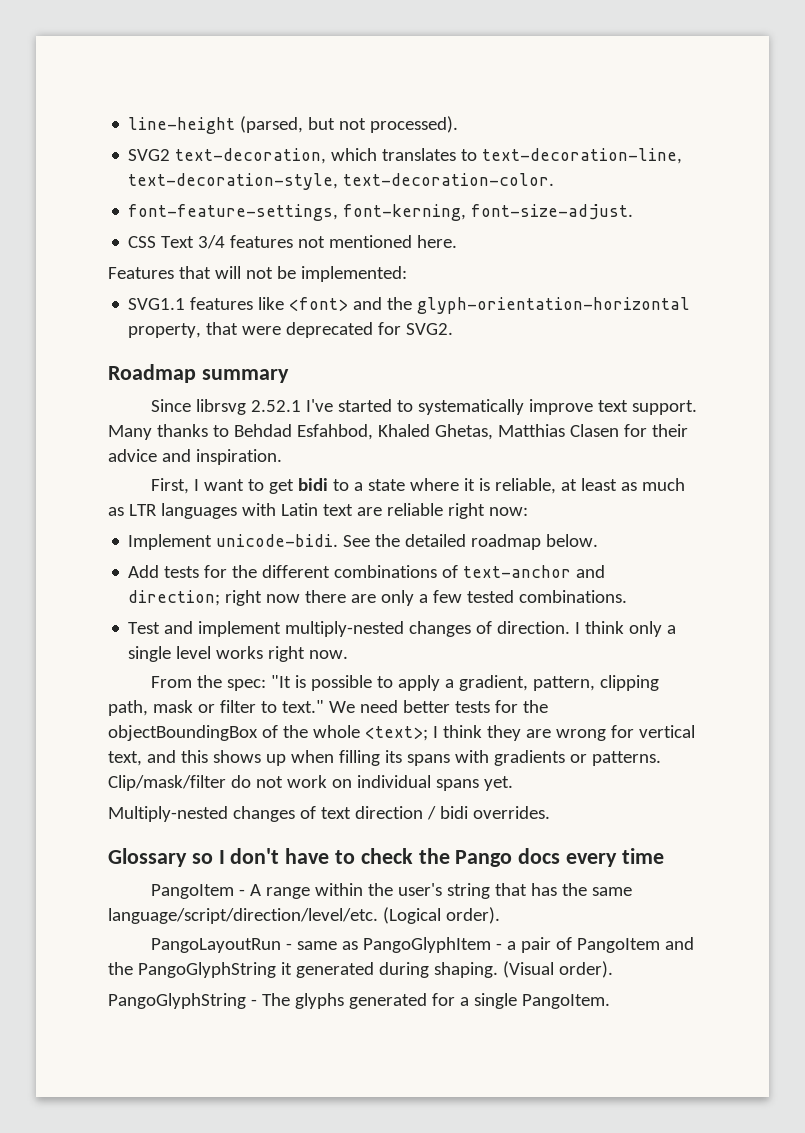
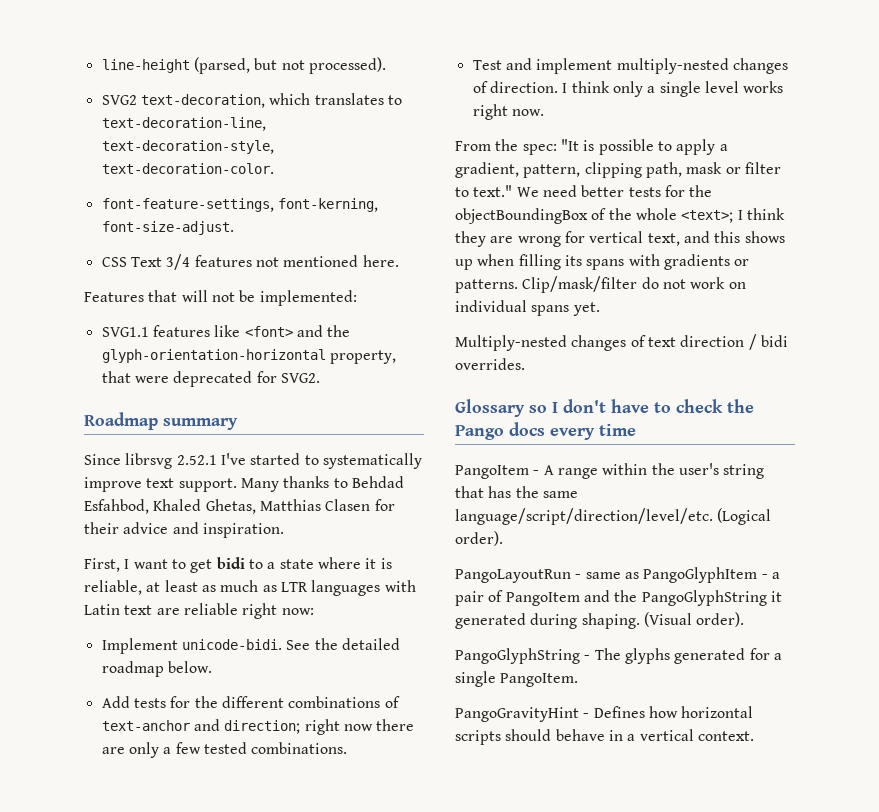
(610, 1001) none -> [455,706,754,722] [455,729,754,745] // PangoGravityHint - Defines how horizontal scripts should behave in a vertical context.

